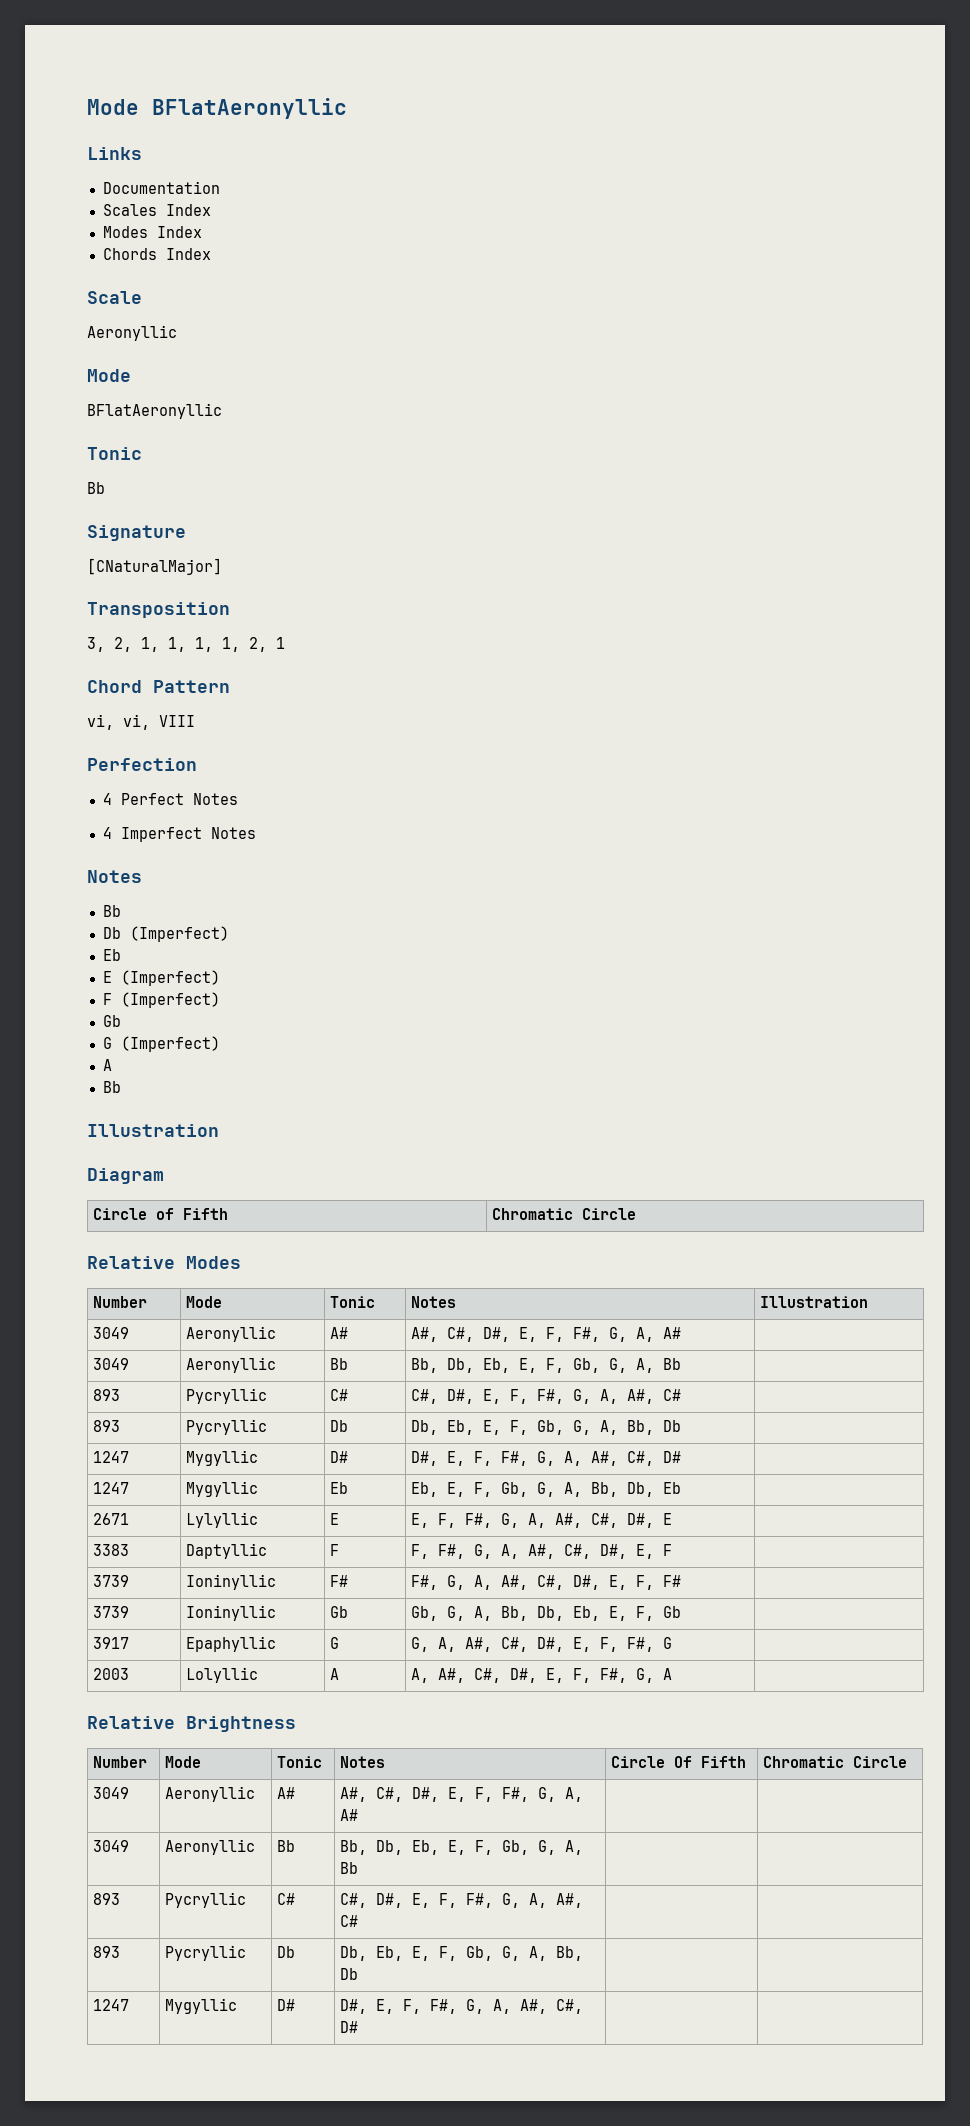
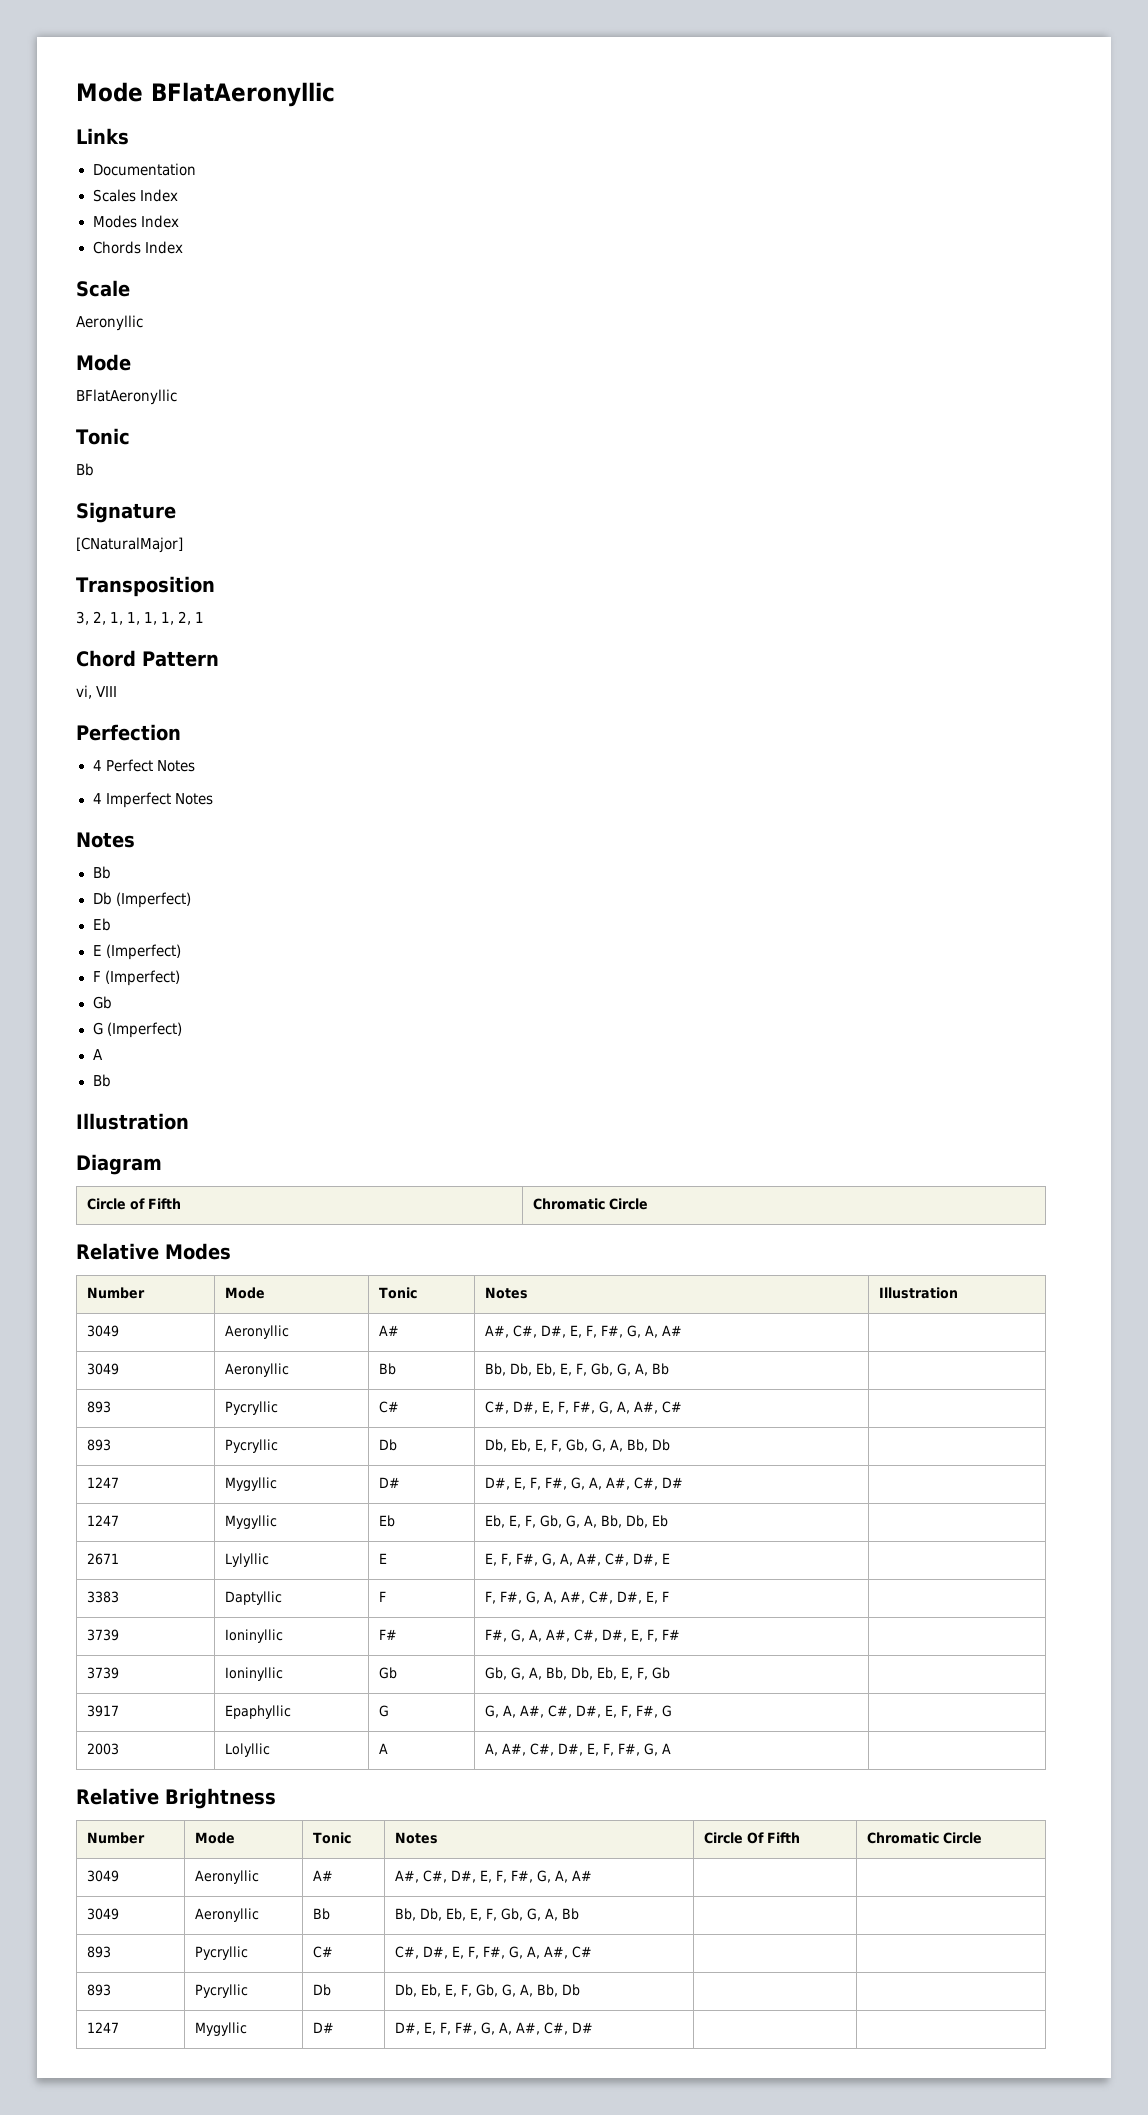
[123,714,150,730] vi, -> (92, 692) none

